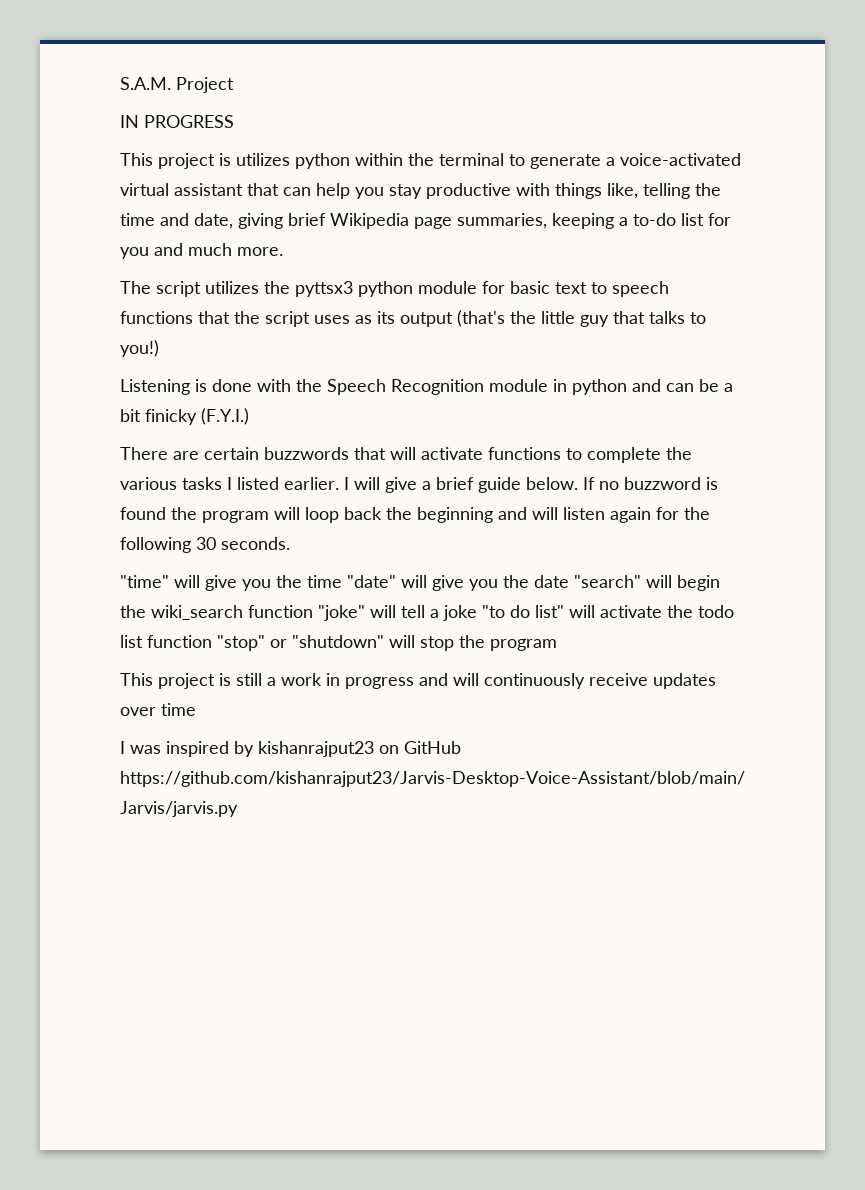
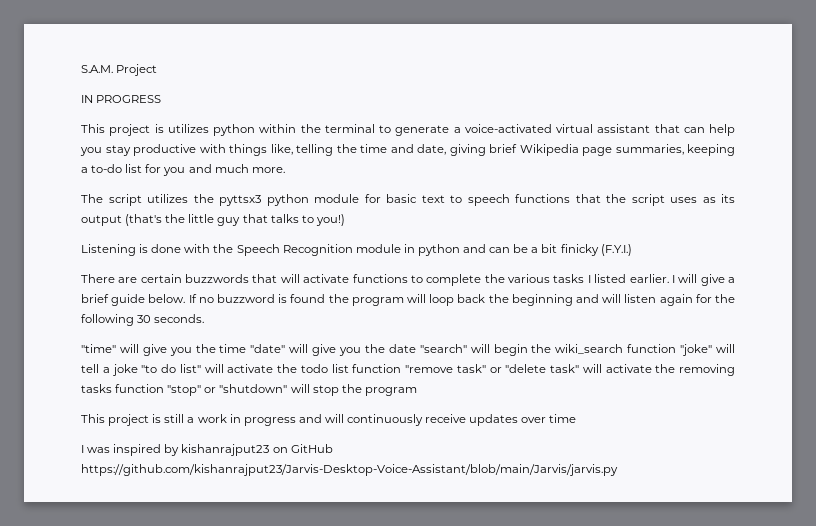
(212, 641) none -> [405,364,735,376] [81,384,165,393] "remove task" or "delete task" will activate the removing tasks function

